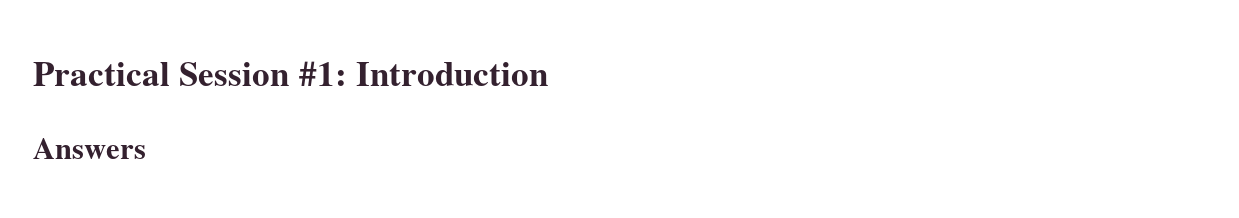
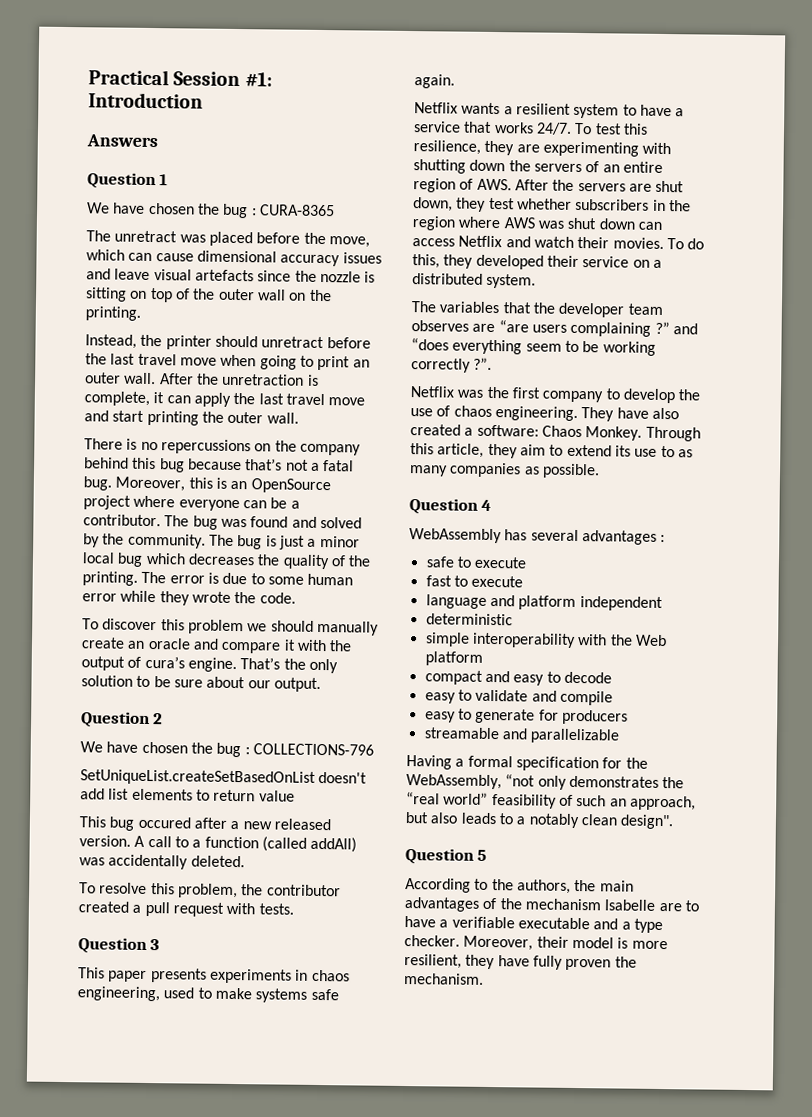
(146, 148) none -> [87,172,169,190] [87,202,335,219] [86,230,370,248] [86,249,382,267] [86,268,376,283] [85,287,332,303] [85,306,141,321] [85,334,371,350] [85,353,370,371] [85,372,319,386] [84,391,366,407] [84,410,299,426] [84,438,361,456] [84,457,355,473] [83,476,331,494] [83,495,300,512] [83,514,362,530] [83,533,360,550] [82,552,372,570] [82,571,354,586] [82,590,296,606] [82,618,379,636] [81,637,353,654] [81,655,338,674] [81,675,321,693] [81,711,164,729] [80,741,374,758] [80,769,368,786] [80,788,295,802] [79,816,331,831] [79,835,358,853] [79,854,245,870] [79,882,341,899] [78,901,294,917] [78,937,161,954] [78,967,350,984] [77,986,339,1003] [414,74,455,89] [414,102,685,119] [413,121,648,135] [413,140,672,157] [413,159,663,174] [413,178,685,193] [413,197,691,212] [412,216,662,231] [412,235,705,250] [412,254,662,270] [412,273,537,289] [411,301,663,318] [411,320,698,337] [411,338,656,356] [411,357,493,373] [410,386,701,404] [410,405,679,422] [410,424,701,442] [410,443,693,459] [409,462,600,479] [409,498,492,515] [409,528,666,545] [425,556,528,569] [425,575,524,588] [425,594,663,612] [425,613,513,626] [424,632,667,648] [424,651,483,666] [424,670,612,686] [424,689,613,706] [424,708,628,725] [423,727,621,744] [406,755,648,772] [406,774,685,790] [406,792,696,811] [405,812,675,830] [405,848,488,865] [405,878,634,894] [404,897,700,912] [404,916,663,934] [404,935,668,951] [404,954,637,971] [404,973,484,985] // Question 1 // We have chosen the bug : CURA-8365 // The unretract was placed before the move, which can cause dimensional accuracy issues and leave visual artefacts since the nozzle is sitting on top of the outer wall on the printing. // Instead, the printer should unretract before the last travel move when going to print an outer wall. After the unretraction is complete, it can apply the last travel move and start printing the outer wall. // There is no repercussions on the company behind this bug because that’s not a fatal bug. Moreover, this is an OpenSource project where everyone can be a contributor. The bug was found and solved by the community. The bug is just a minor local bug which decreases the quality of the printing. The error is due to some human error while they wrote the code. // To discover this problem we should manually create an oracle and compare it with the output of cura’s engine. That’s the only solution to be sure about our output. // Question 2 // We have chosen the bug : COLLECTIONS-796 // SetUniqueList.createSetBasedOnList doesn't add list elements to return value // This bug occured after a new released version. A call to a function (called addAll) was accidentally deleted. // To resolve this problem, the contributor created a pull request with tests. // Question 3 // This paper presents experiments in chaos engineering, used to make systems safe again. // Netflix wants a resilient system to have a service that works 24/7. To test this resilience, they are experimenting with shutting down the servers of an entire region of AWS. After the servers are shut down, they test whether subscribers in the region where AWS was shut down can access Netflix and watch their movies. To do this, they developed their service on a distributed system. // The variables that the developer team observes are “are users complaining ?” and “does everything seem to be working correctly ?”. // Netflix was the first company to develop the use of chaos engineering. They have also created a software: Chaos Monkey. Through this article, they aim to extend its use to as many companies as possible. // Question 4 // WebAssembly has several advantages : // safe to execute // fast to execute // language and platform independent // deterministic // simple interoperability with the Web platform // compact and easy to decode // easy to validate and compile // easy to generate for producers // streamable and parallelizable // Having a formal specification for the WebAssembly, “not only demonstrates the “real world” feasibility of such an approach, but also leads to a notably clean design". // Question 5 // According to the authors, the main advantages of the mechanism Isabelle are to have a verifiable executable and a type checker. Moreover, their model is more resilient, they have fully proven the mechanism.

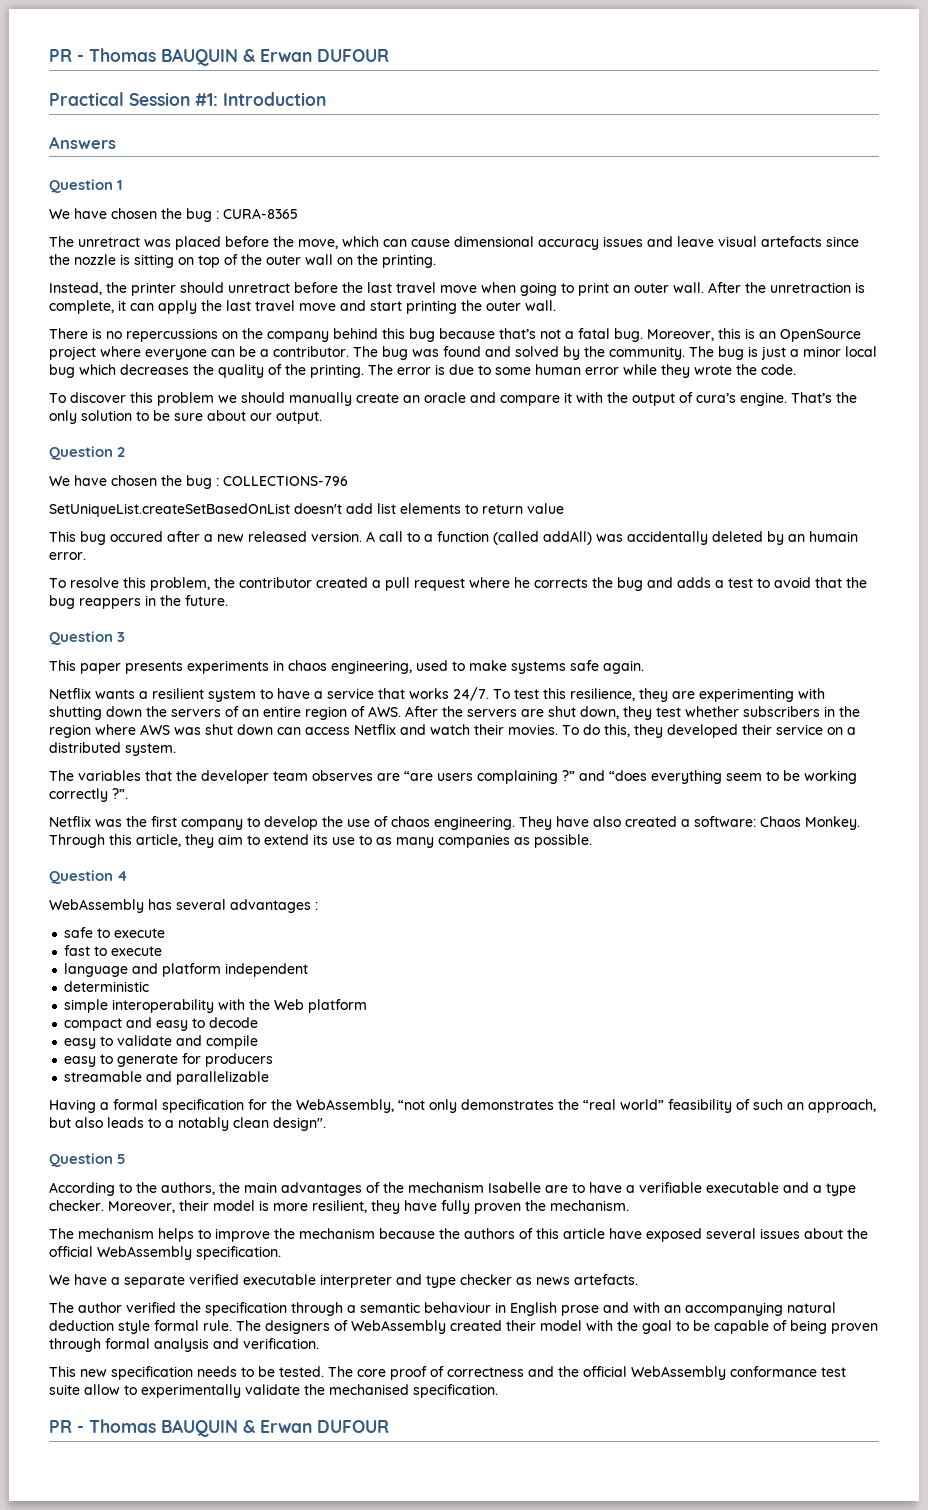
(88, 77) none -> [49,48,389,66] PR - Thomas BAUQUIN & Erwan DUFOUR //
[190,855,245,868] deleted. -> [712,531,858,545] [49,552,86,560] deleted by an humain error.
[226,902,294,915] with tests. -> [469,577,867,591] [49,595,228,609] where he corrects the bug and adds a test to avoid that the bug reappers in the future.
(484, 979) none -> [49,1228,868,1242] [49,1246,281,1260] [49,1274,638,1288] [49,1302,836,1316] [49,1320,878,1334] [49,1338,319,1352] [49,1366,846,1380] [49,1384,498,1398] [49,1419,389,1437] // The mechanism helps to improve the mechanism because the authors of this article have exposed several issues about the official WebAssembly specification. // We have a separate verified executable interpreter and type checker as news artefacts. // The author verified the specification through a semantic behaviour in English prose and with an accompanying natural deduction style formal rule. The designers of WebAssembly created their model with the goal to be capable of being proven through formal analysis and verification. // This new specification needs to be tested. The core proof of correctness and the official WebAssembly conformance test suite allow to experimentally validate the mechanised specification. // PR - Thomas BAUQUIN & Erwan DUFOUR

